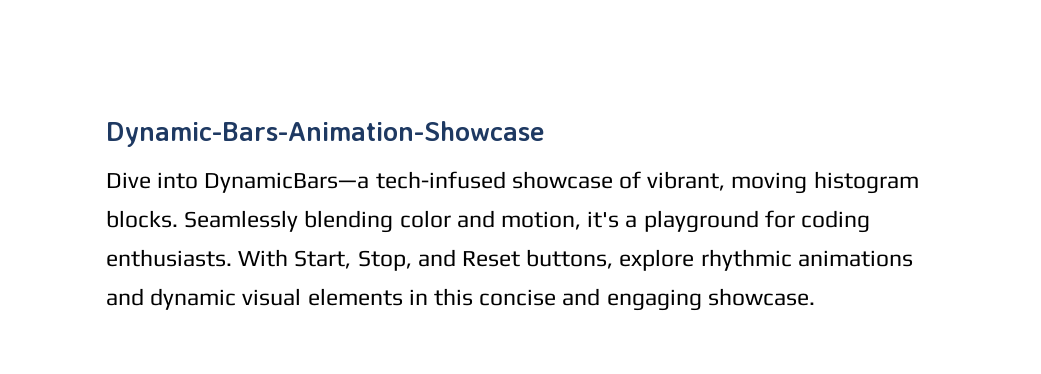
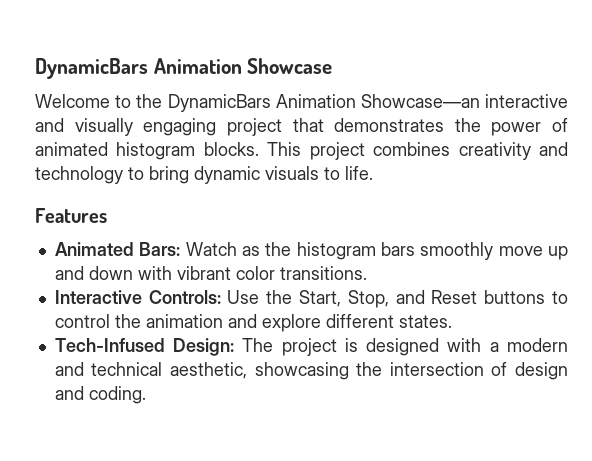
[106,121,545,147] [106,171,919,194] [106,210,871,233] [106,249,913,271] [106,288,815,311] Dynamic-Bars-Animation-Showcase // Dive into DynamicBars—a tech-infused showcase of vibrant, moving histogram blocks. Seamlessly blending color and motion, it's a playground for coding enthusiasts. With Start, Stop, and Reset buttons, explore rhythmic animations and dynamic visual elements in this concise and engaging showcase. -> [35,58,333,79] [35,94,568,112] [35,118,568,136] [35,142,568,160] [35,166,373,184] [35,208,107,223] [54,242,568,260] [54,266,367,280] [54,290,569,308] [54,314,452,332] [54,338,568,356] [54,362,569,380] [54,386,146,404] DynamicBars Animation Showcase // Welcome to the DynamicBars Animation Showcase—an interactive and visually engaging project that demonstrates the power of animated histogram blocks. This project combines creativity and technology to bring dynamic visuals to life. // Features // Animated Bars: Watch as the histogram bars smoothly move up and down with vibrant color transitions. // Interactive Controls: Use the Start, Stop, and Reset buttons to control the animation and explore different states. // Tech-Infused Design: The project is designed with a modern and technical aesthetic, showcasing the intersection of design and coding.

